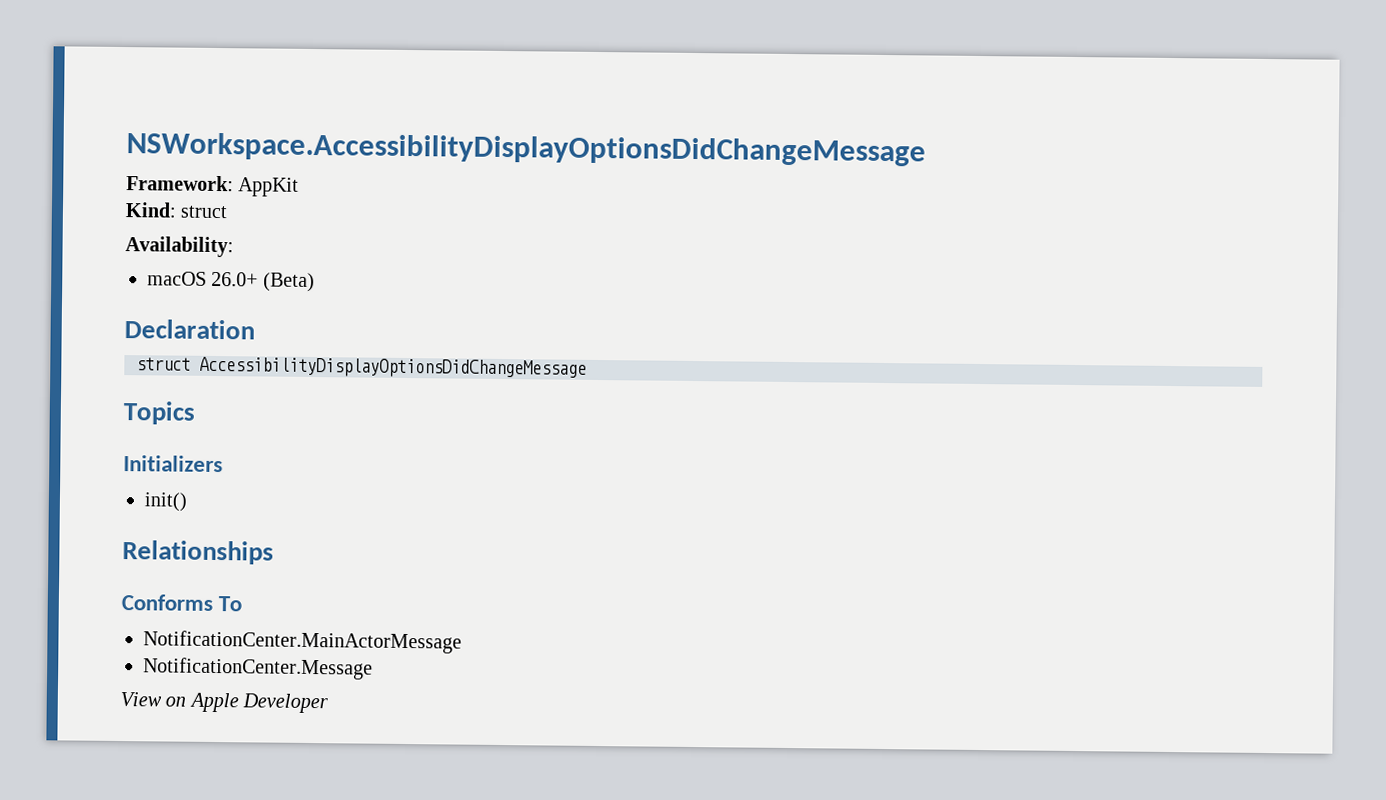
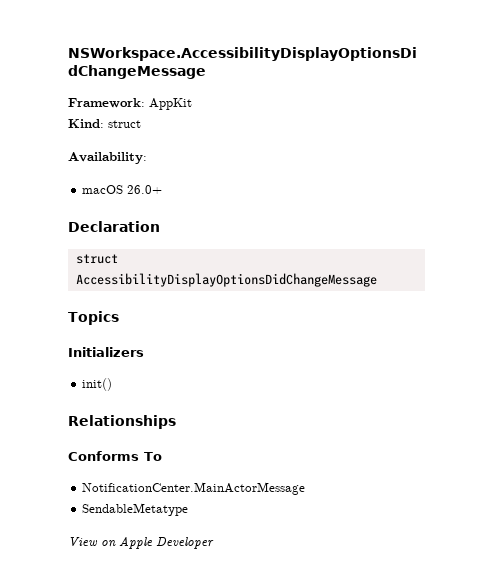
[262,272,315,293] (Beta) -> (163, 189) none
[143,657,373,680] NotificationCenter.Message -> [82,503,189,516] SendableMetatype

